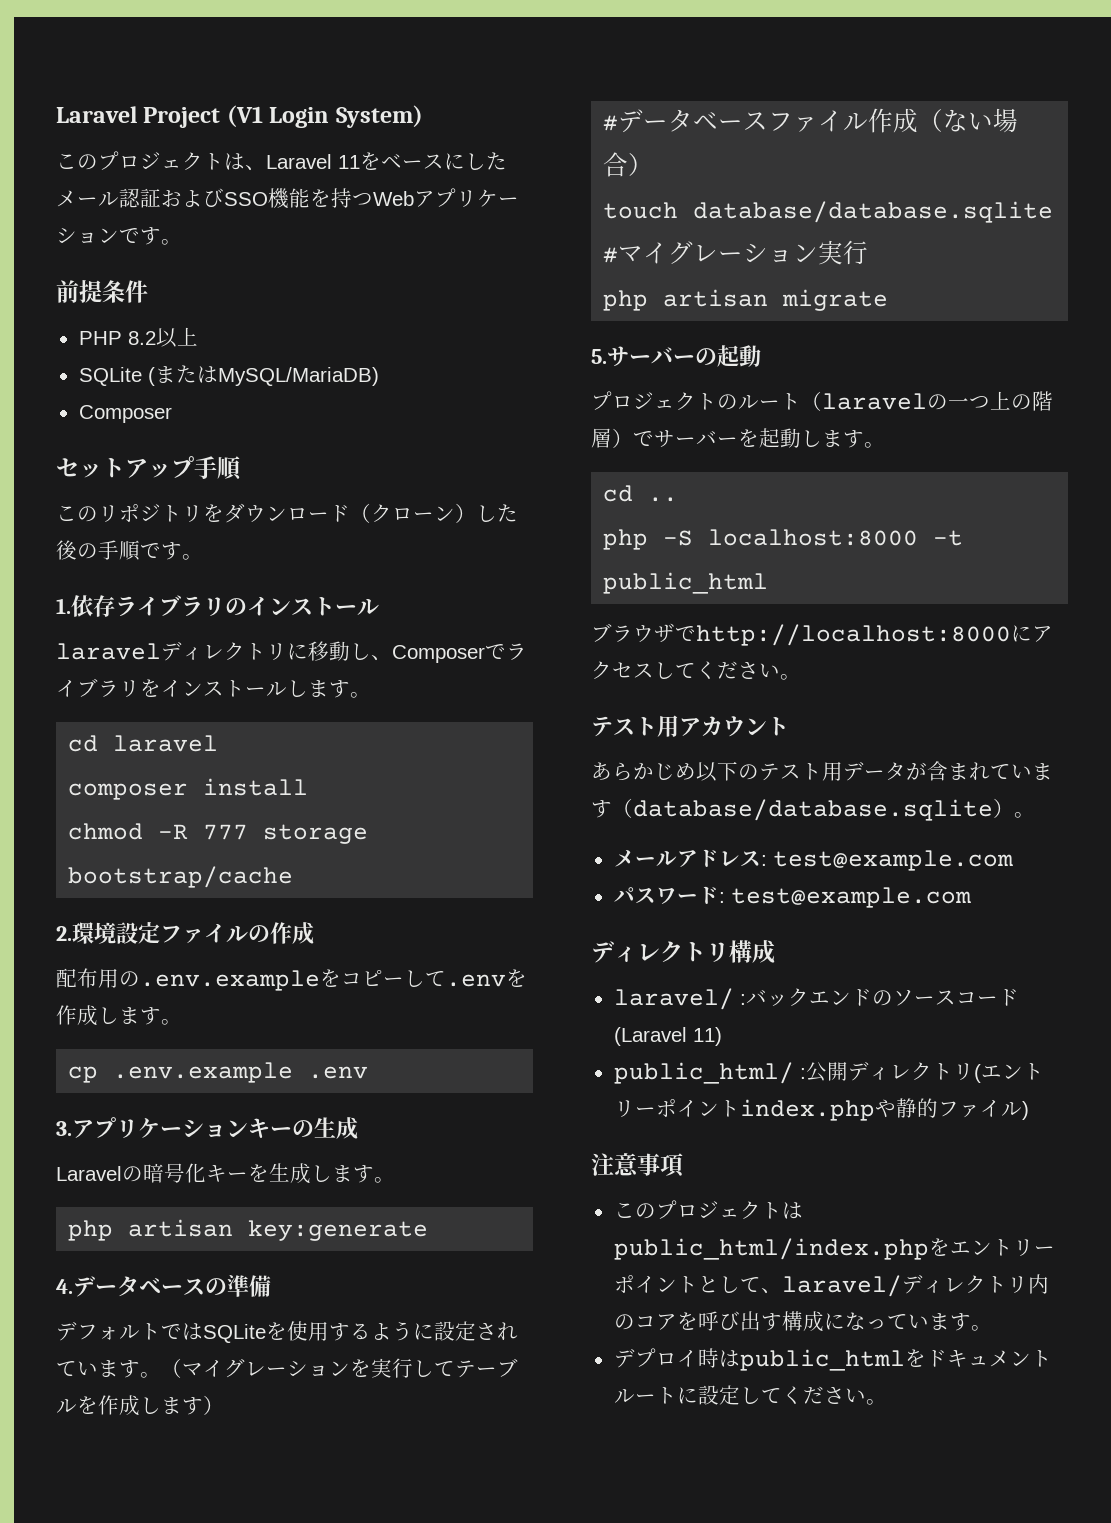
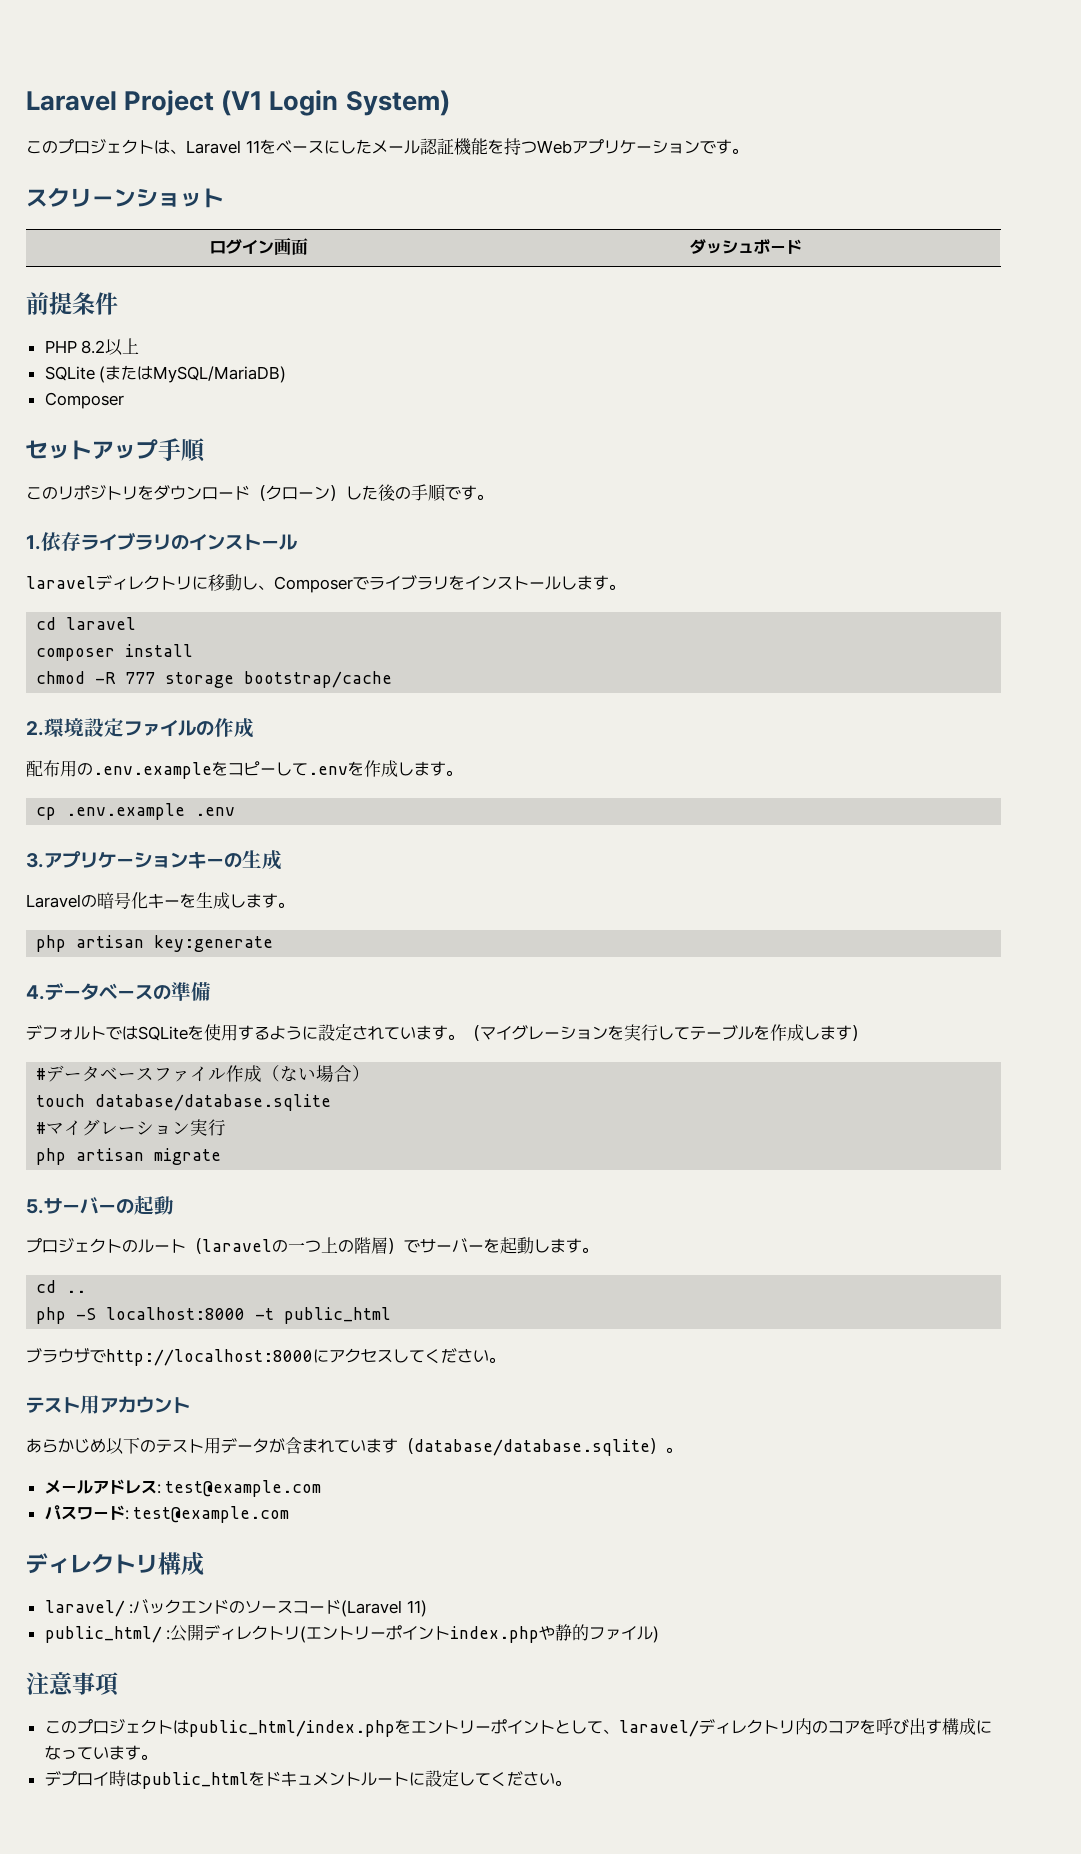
[161,188,268,207] およびSSO -> (454, 146) none
(182, 242) none -> [26,188,224,208] [210,238,308,255] [690,239,802,254] // スクリーンショット // ログイン画面 | ダッシュボード

